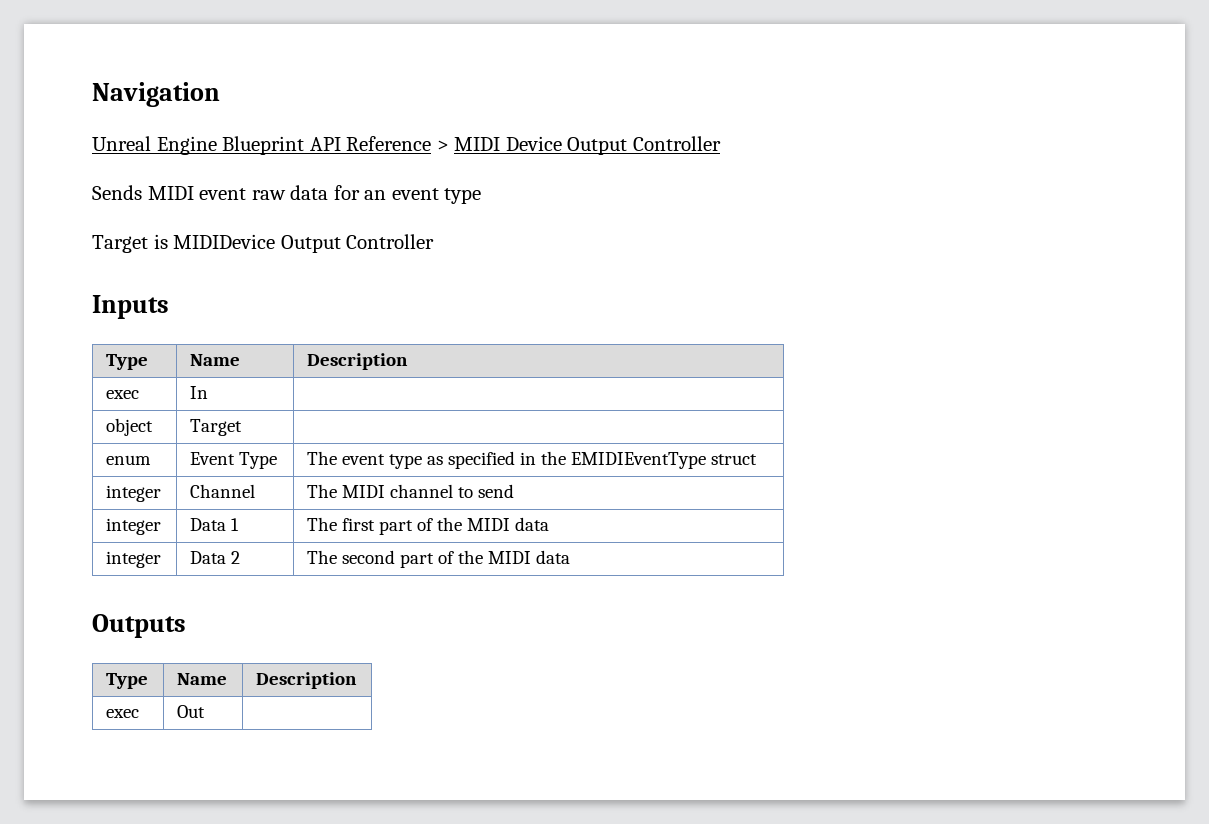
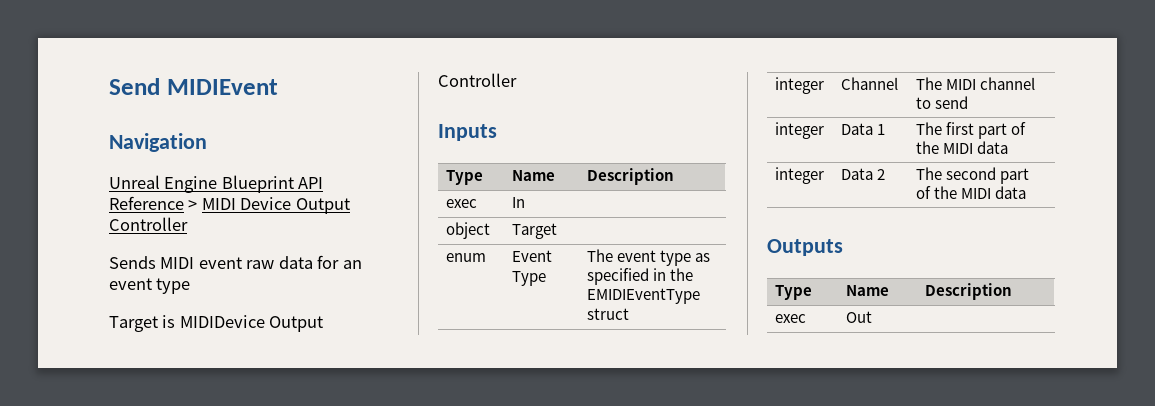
(92, 94) none -> [109,78,278,95] Send MIDIEvent //

